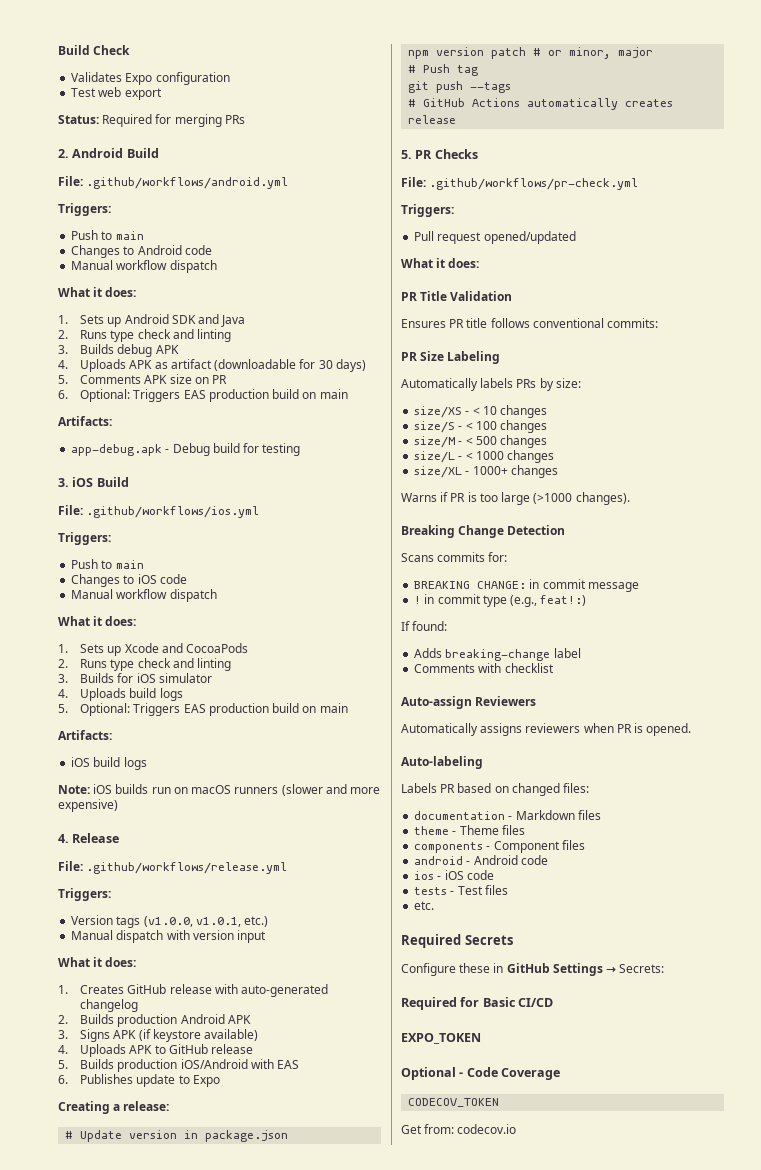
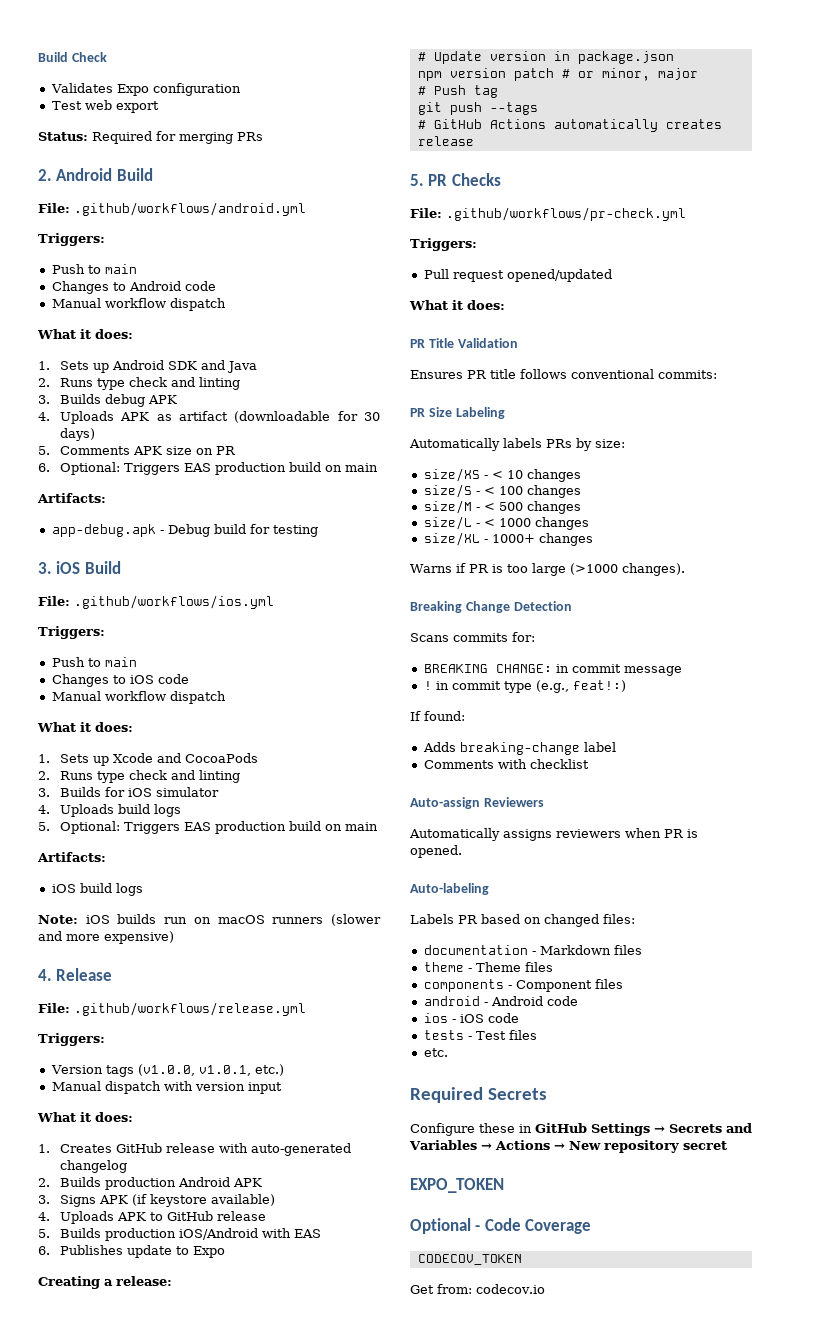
[619,964,665,973] [401,997,554,1010] Secrets: // Required for Basic CI/CD -> [669,1123,752,1133] [409,1140,727,1153] Secrets and Variables → Actions → New repository secret

